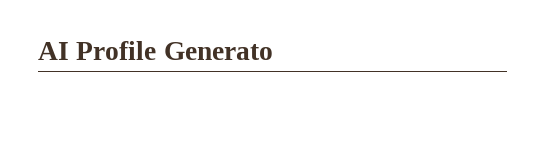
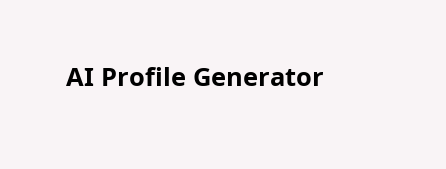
[163,42,273,60] Generato -> [193,68,324,86] Generator

